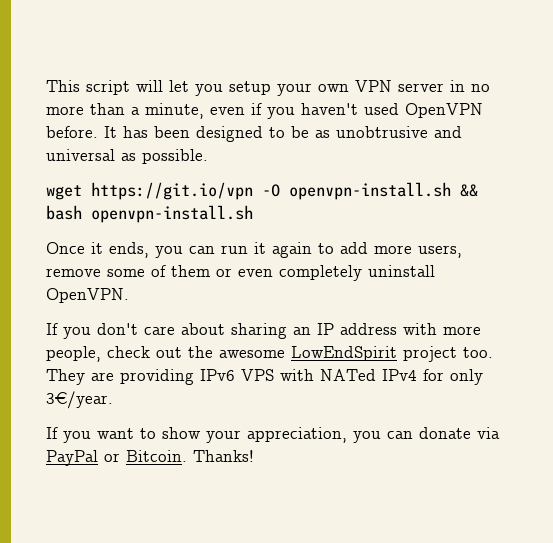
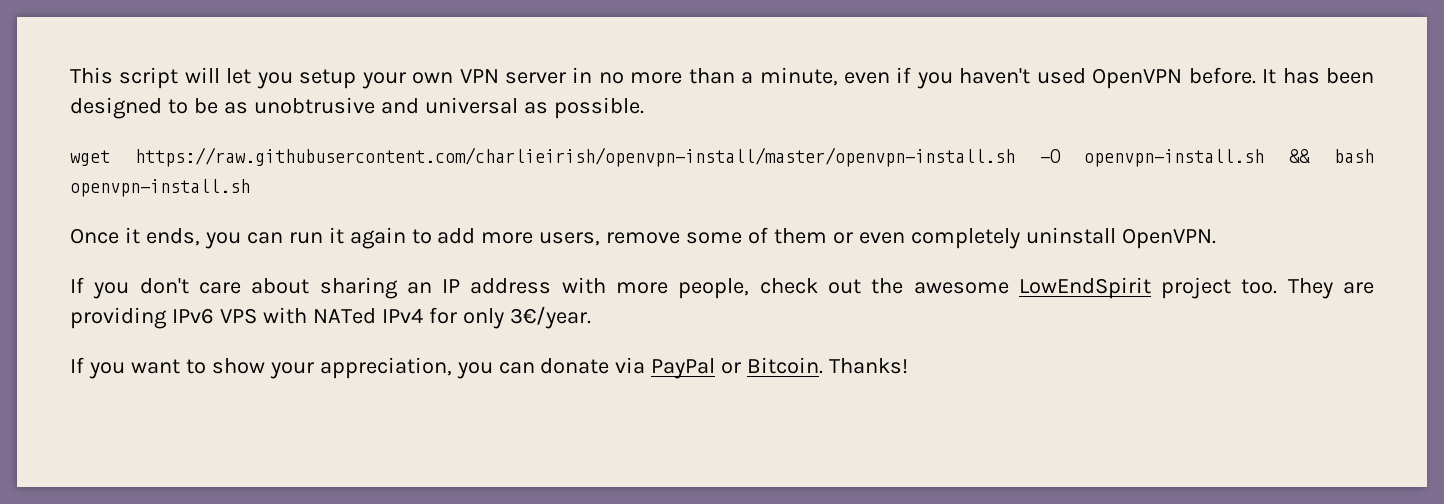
[91,182,253,200] https://git.io/vpn -> [134,147,1015,167] https://raw.githubusercontent.com/charlieirish/openvpn-install/master/openvpn-install.sh

